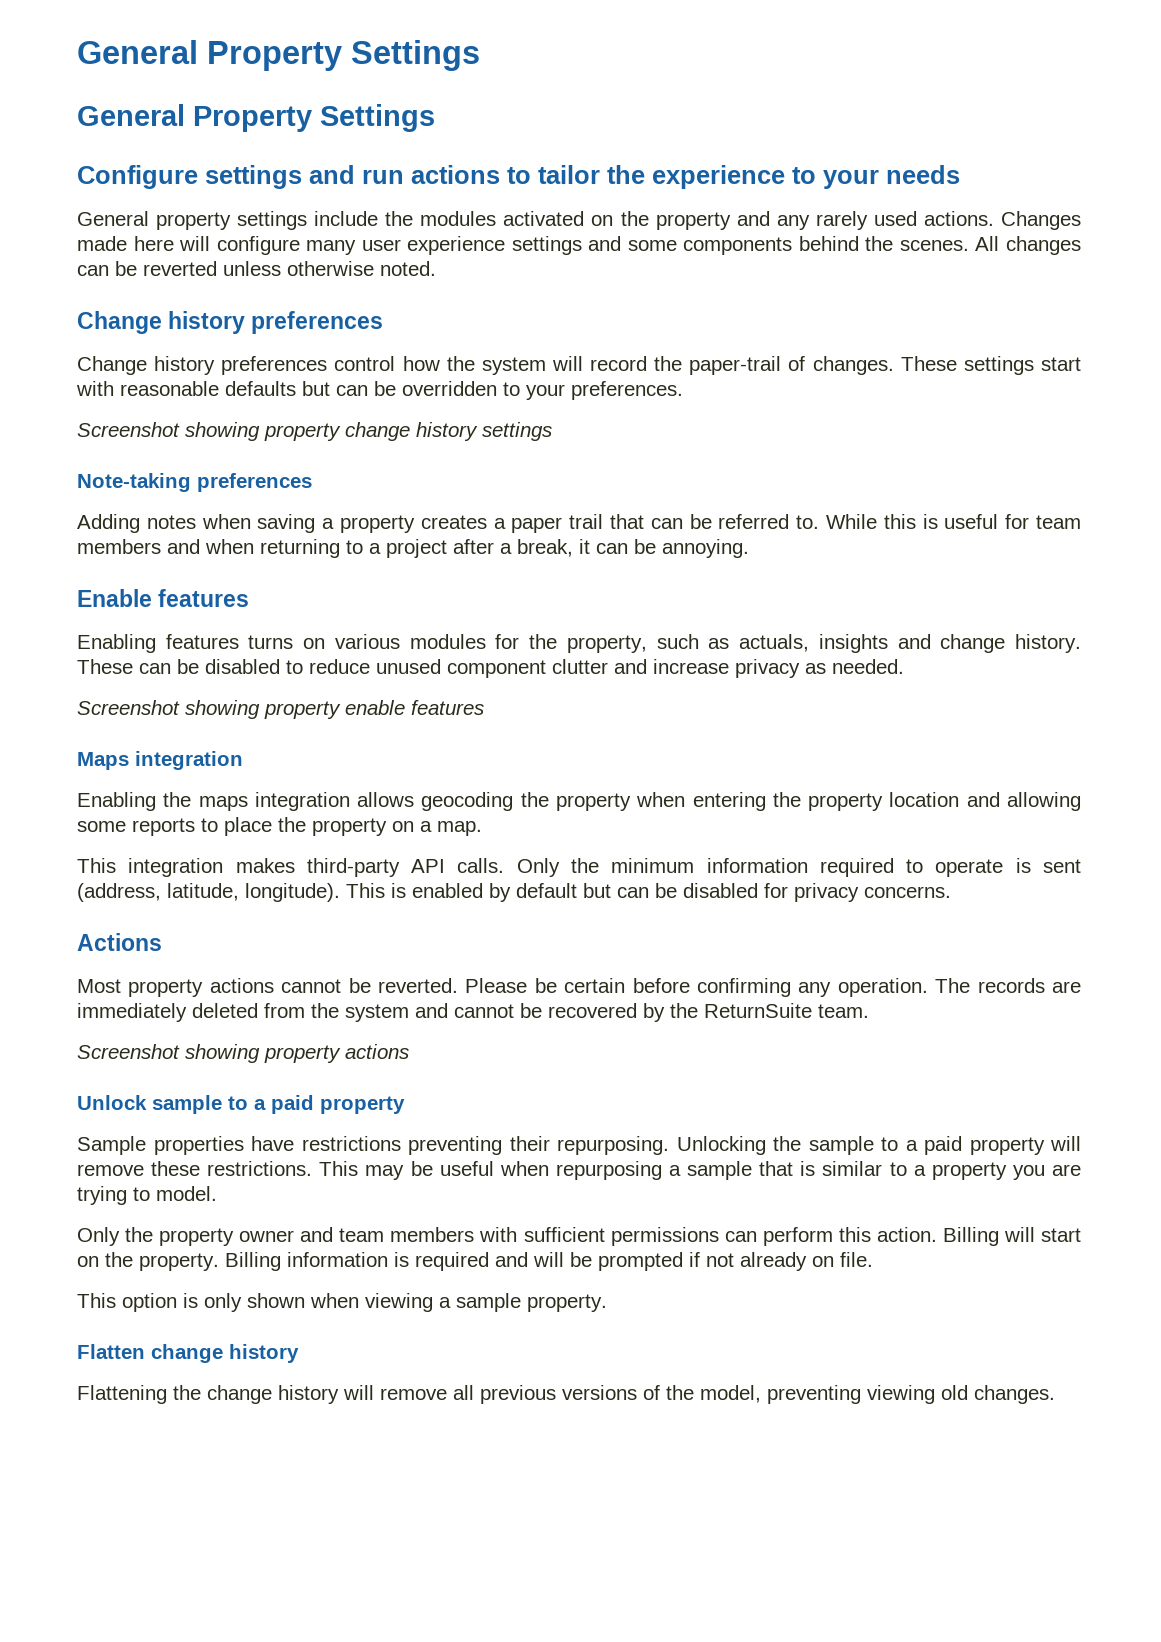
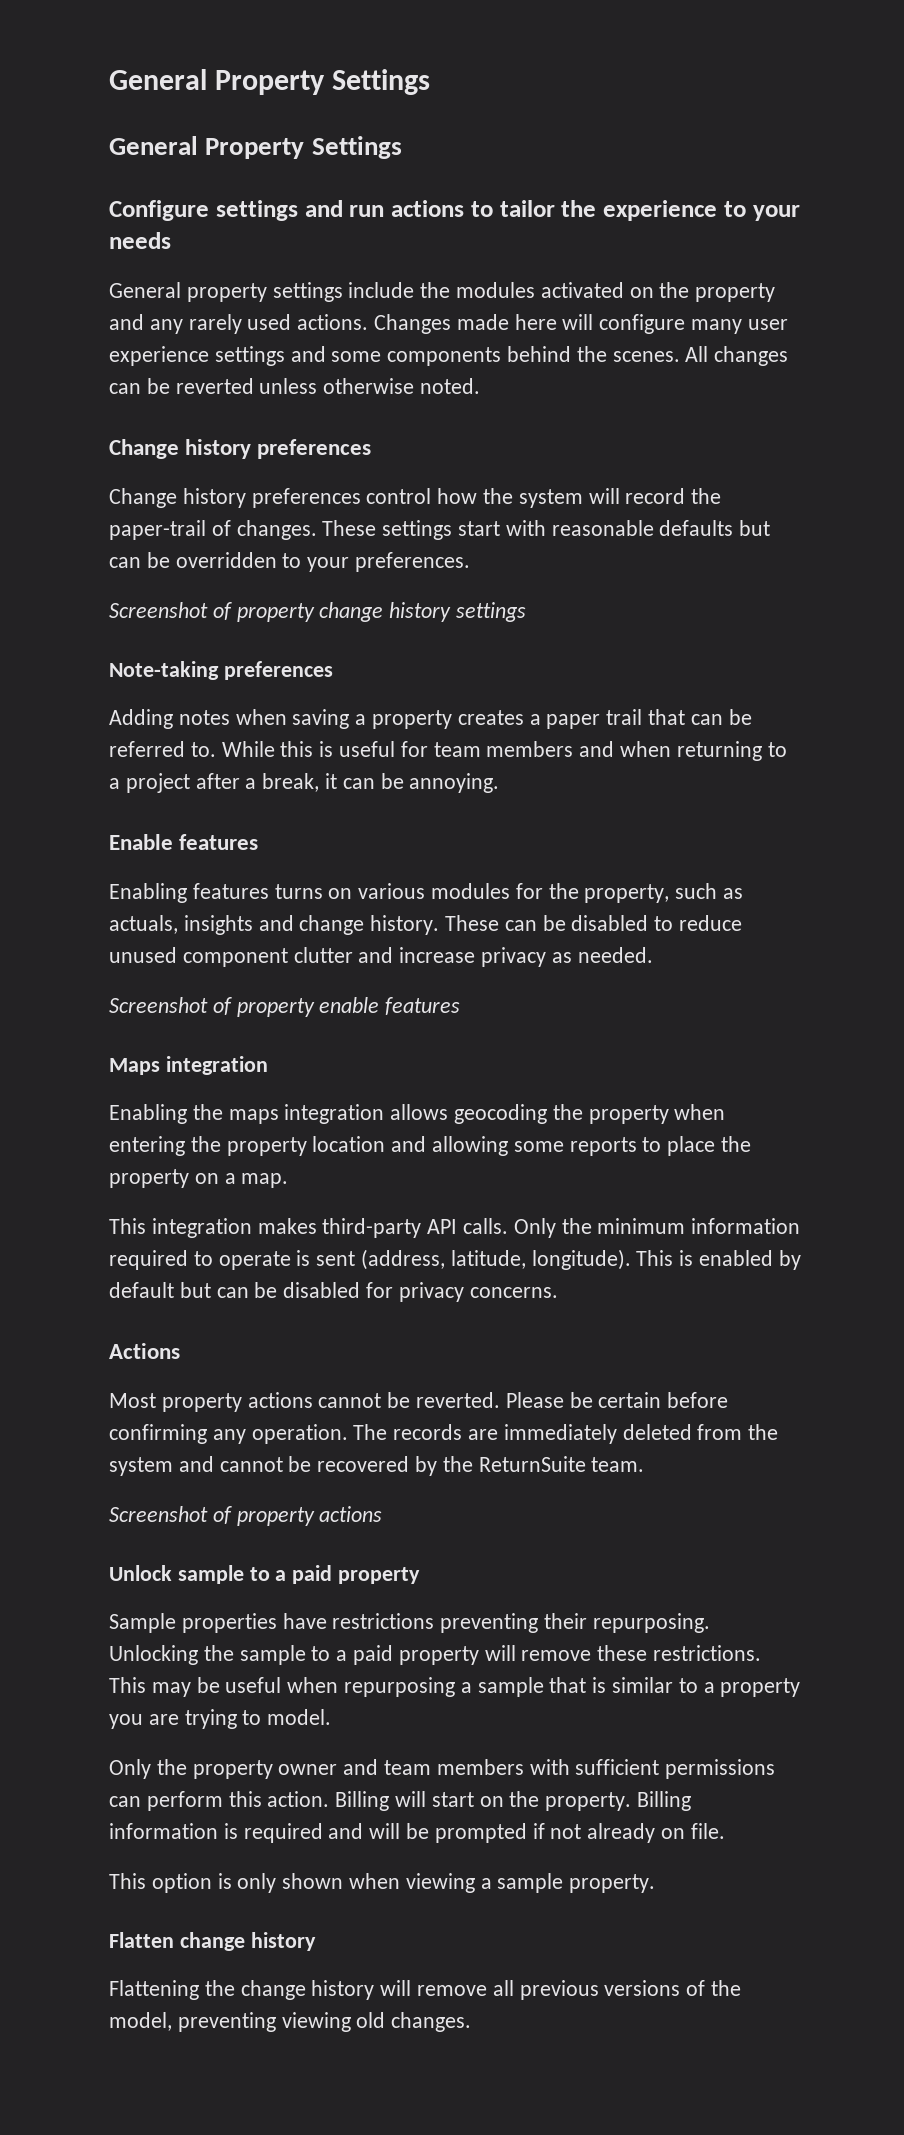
[185,422,260,441] showing -> [212,602,232,620] of
[185,700,260,719] showing -> [212,997,232,1015] of
[185,1044,260,1063] showing -> [212,1506,232,1524] of

